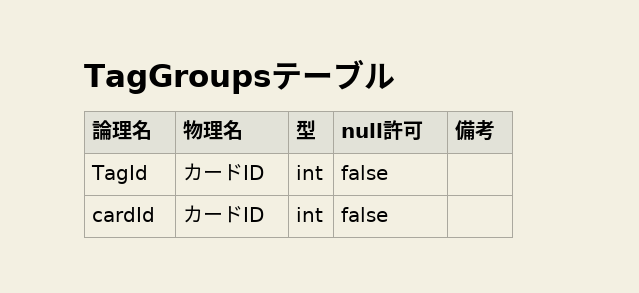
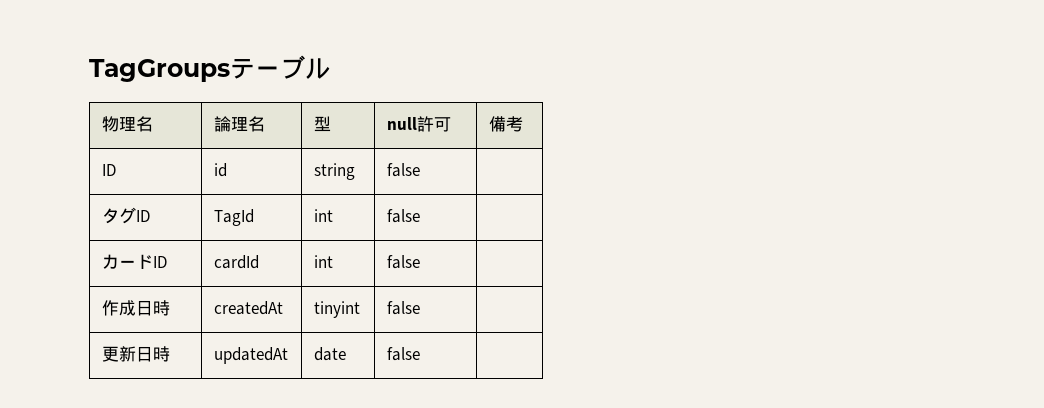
[92,120,153,140] [183,120,204,140] 論理名 | 物 -> [101,116,153,132] [213,116,231,132] 物理名 | 論
(496, 130) none -> [101,164,116,176] [213,163,227,177] [313,163,355,180] [386,163,420,177] [101,207,150,224] ID | id | string | false | // タグID |
[183,163,265,181] [296,165,324,180] [341,165,389,180] [92,207,156,222] [183,205,265,223] [296,207,324,222] [341,207,389,222] | カードID | int | false | // cardId | カードID | int | false | -> [313,209,333,222] [386,209,420,223] [101,254,167,269] [213,255,259,269] [313,255,333,268] [386,255,420,269] [101,300,170,316] [213,301,283,315] [313,301,360,318] [386,301,420,315] [101,346,170,362] [213,347,288,364] [313,347,346,361] [386,347,420,361] | int | false | // カードID | cardId | int | false | // 作成日時 | createdAt | tinyint | false | // 更新日時 | updatedAt | date | false |

